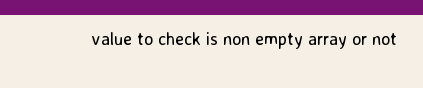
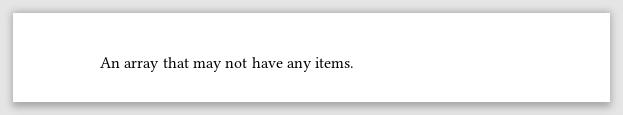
[92,32,397,49] value to check is non empty array or not -> [100,57,355,72] An array that may not have any items.

